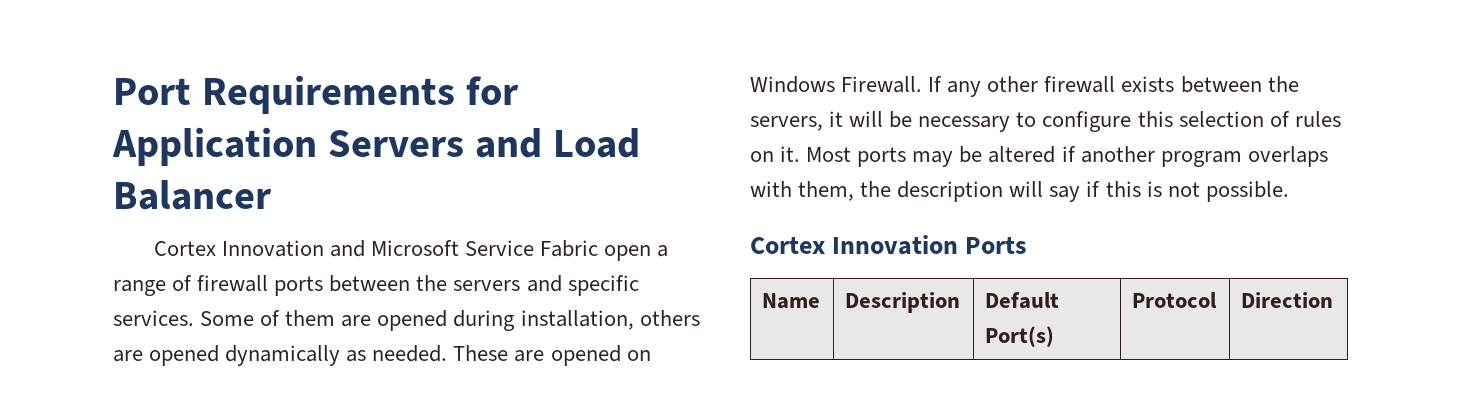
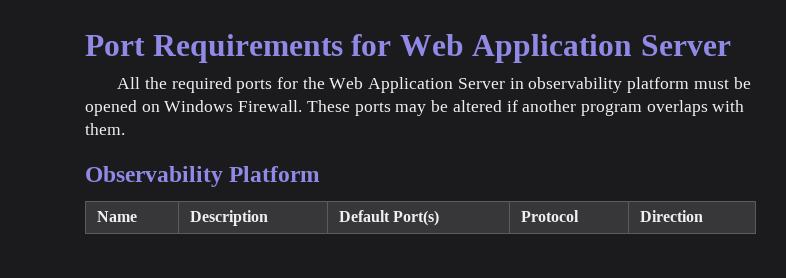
[112,127,640,166] [113,180,272,210] [153,240,669,261] [113,275,639,296] [113,310,700,331] [113,345,651,366] [750,76,1299,97] [750,111,1341,132] [750,146,852,162] Application Servers and Load Balancer // Cortex Innovation and Microsoft Service Fabric open a range of firewall ports between the servers and specific services. Some of them are opened during installation, others are opened dynamically as needed. These are opened on Windows Firewall. If any other firewall exists between the servers, it will be necessary to configure this selection of rules on it. Most -> [399,34,731,63] [117,77,751,93] [85,100,350,116] Web Application Server // All the required ports for the Web Application Server in observability platform must be opened on Windows Firewall. These
[798,181,1289,202] [750,235,1028,255] them, the description will say if this is not possible. // Cortex Innovation Ports -> [85,123,125,135] [85,166,321,187] them. // Observability Platform

